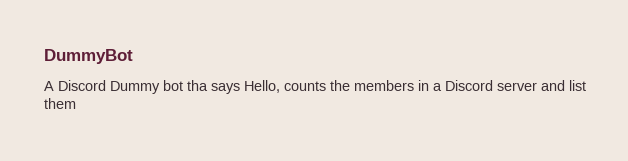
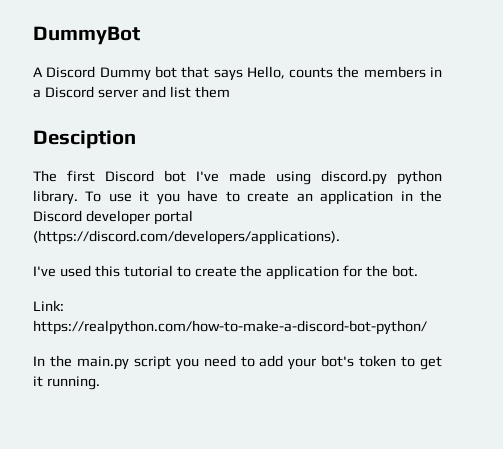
[187,80,208,91] tha -> [181,66,210,78] that
(76, 103) none -> [33,130,136,149] [33,170,442,185] [33,190,442,205] [33,210,193,225] [33,230,340,245] [33,265,419,280] [33,300,64,311] [33,320,427,335] [33,355,442,370] [33,376,100,390] // Desciption // The first Discord bot I've made using discord.py python library. To use it you have to create an application in the Discord developer portal (https://discord.com/developers/applications). // I've used this tutorial to create the application for the bot. // Link: https://realpython.com/how-to-make-a-discord-bot-python/ // In the main.py script you need to add your bot's token to get it running.

